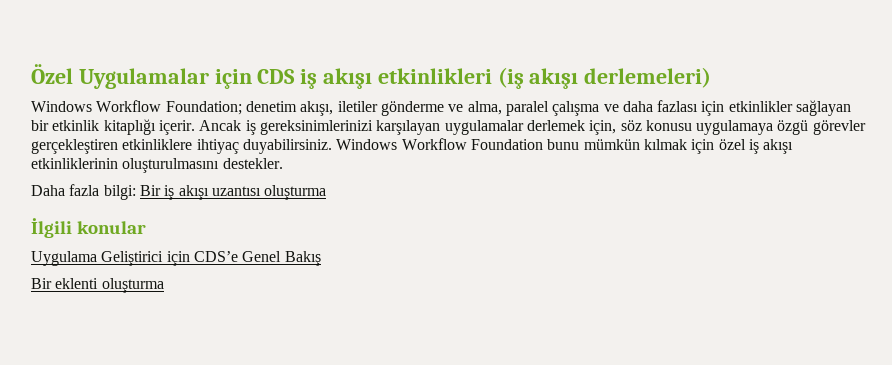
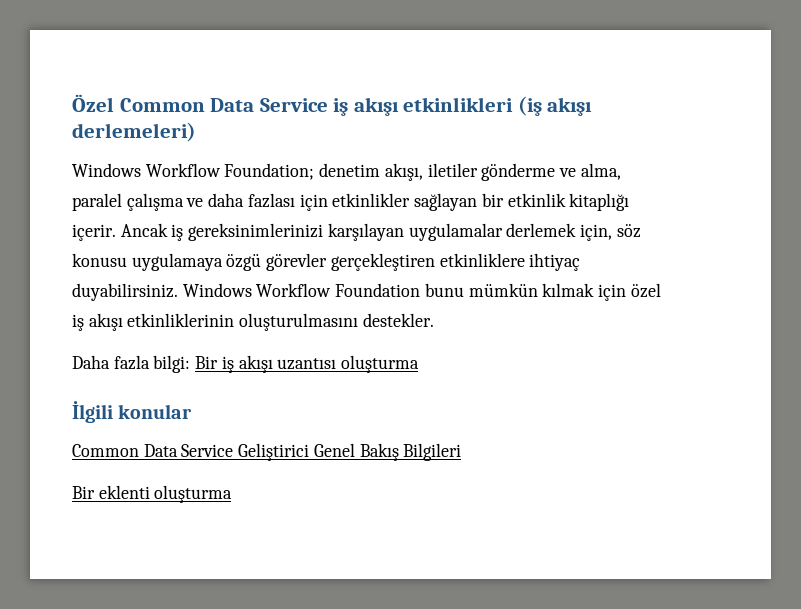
[78,68,296,89] Uygulamalar için CDS -> [119,98,328,112] Common Data Service
[31,251,238,266] Uygulama Geliştirici için CDS’e -> [72,443,310,461] Common Data Service Geliştirici
(321, 258) none -> [403,443,462,461] Bilgileri

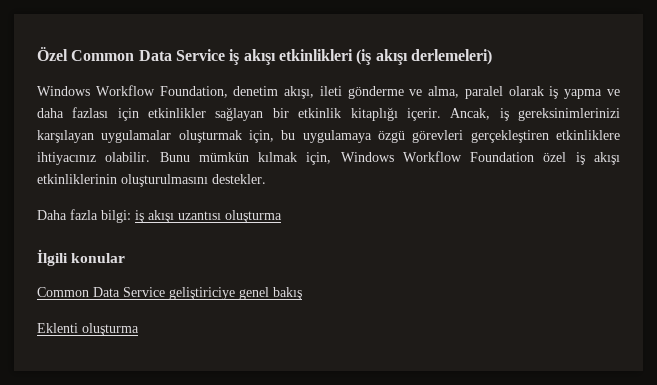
[224,163,315,180] Foundation; -> [159,86,228,98] Foundation,
[427,163,478,177] iletiler -> [319,86,342,96] ileti
[126,193,184,211] çalışma -> [508,86,603,99] olarak iş yapma
[120,223,168,237] Ancak -> [450,108,491,120] Ancak,
[506,223,641,241] [72,253,127,267] derlemek için, söz konusu -> [178,130,296,143] oluşturmak için, bu
[266,253,328,271] görevler -> [412,130,464,143] görevleri
[529,253,581,271] [72,283,627,301] ihtiyaç duyabilirsiniz. Windows Workflow Foundation bunu mümkün kılmak için -> [37,151,535,165] ihtiyacınız olabilir. Bunu mümkün kılmak için, Windows Workflow Foundation
[195,356,219,369] Bir -> (131, 216) none
[238,443,462,461] [72,485,150,499] Geliştirici Genel Bakış Bilgileri // Bir eklenti -> [169,287,302,300] [37,323,78,333] geliştiriciye genel bakış // Eklenti

